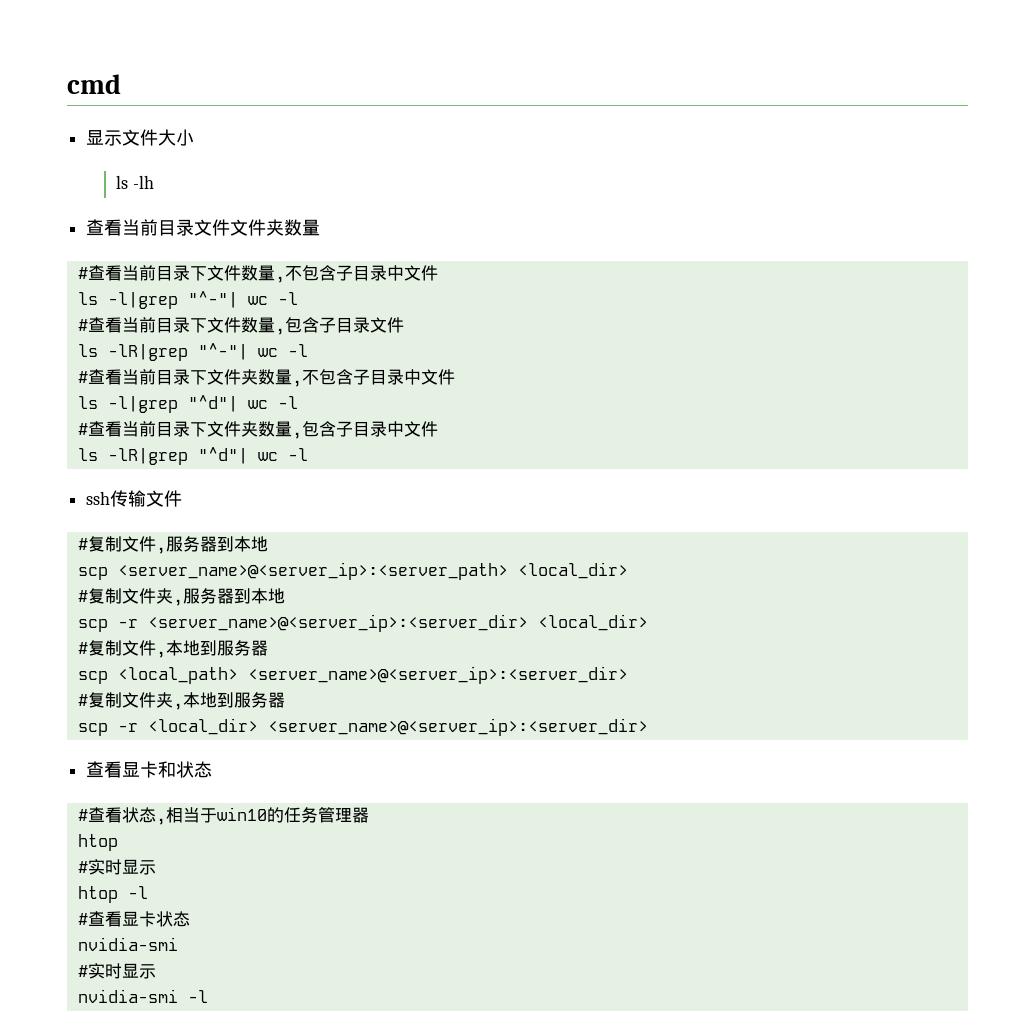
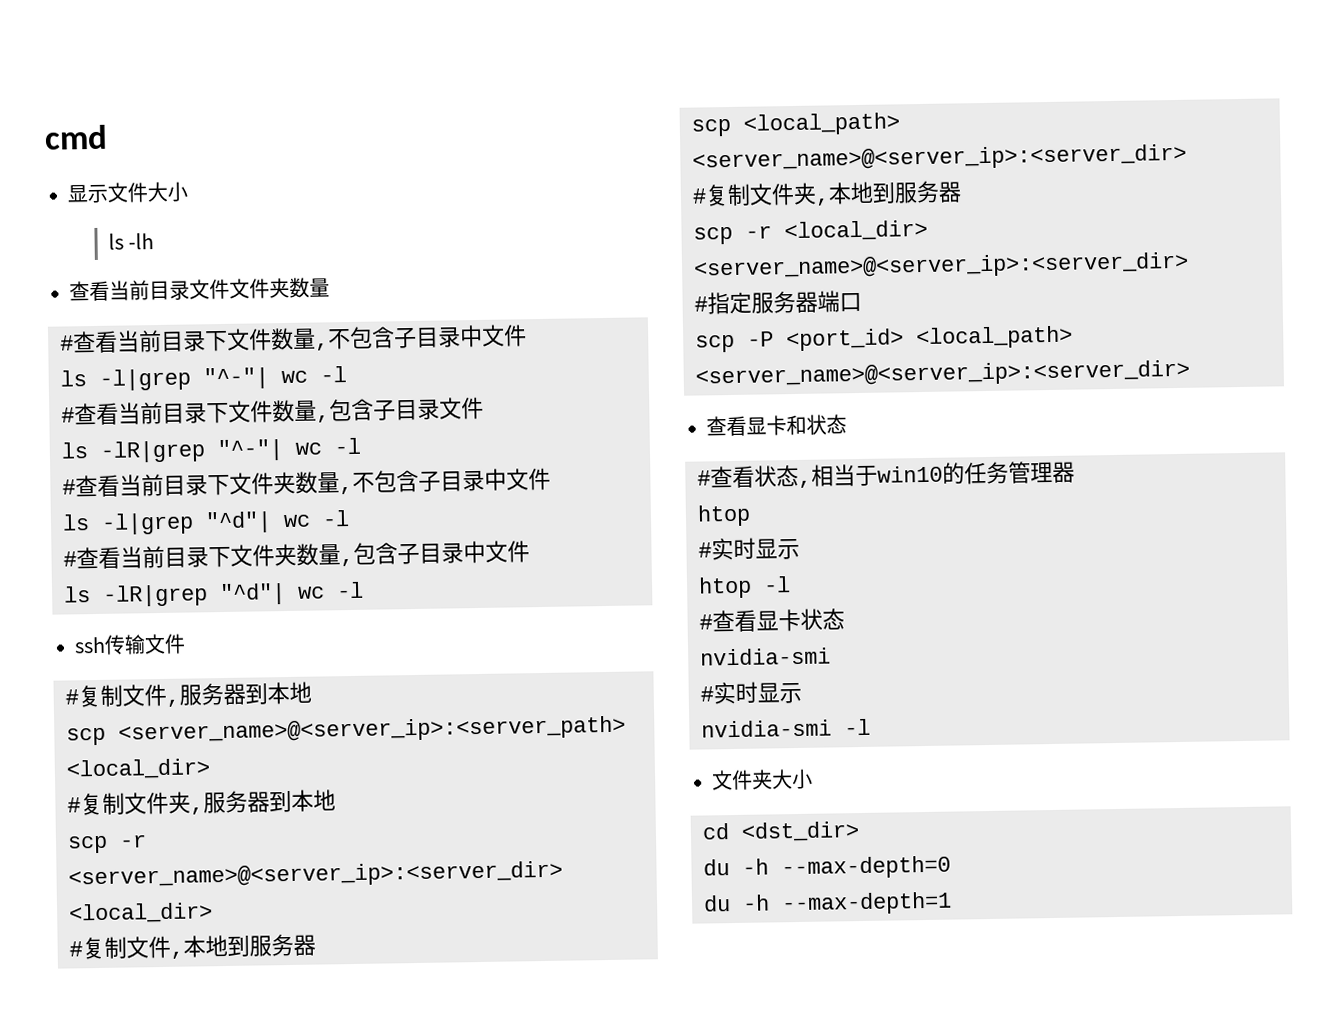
(648, 727) none -> [694,290,862,315] [695,325,1073,353] [695,359,1190,389] // #指定服务器端口 // scp -P <port_id> <local_path> <server_name>@<server_ip>:<server_dir>
(208, 996) none -> [711,768,813,791] [702,821,860,842] [703,855,951,880] [703,891,952,916] // 文件夹大小 // cd <dst_dir> // du -h --max-depth=0 // du -h --max-depth=1

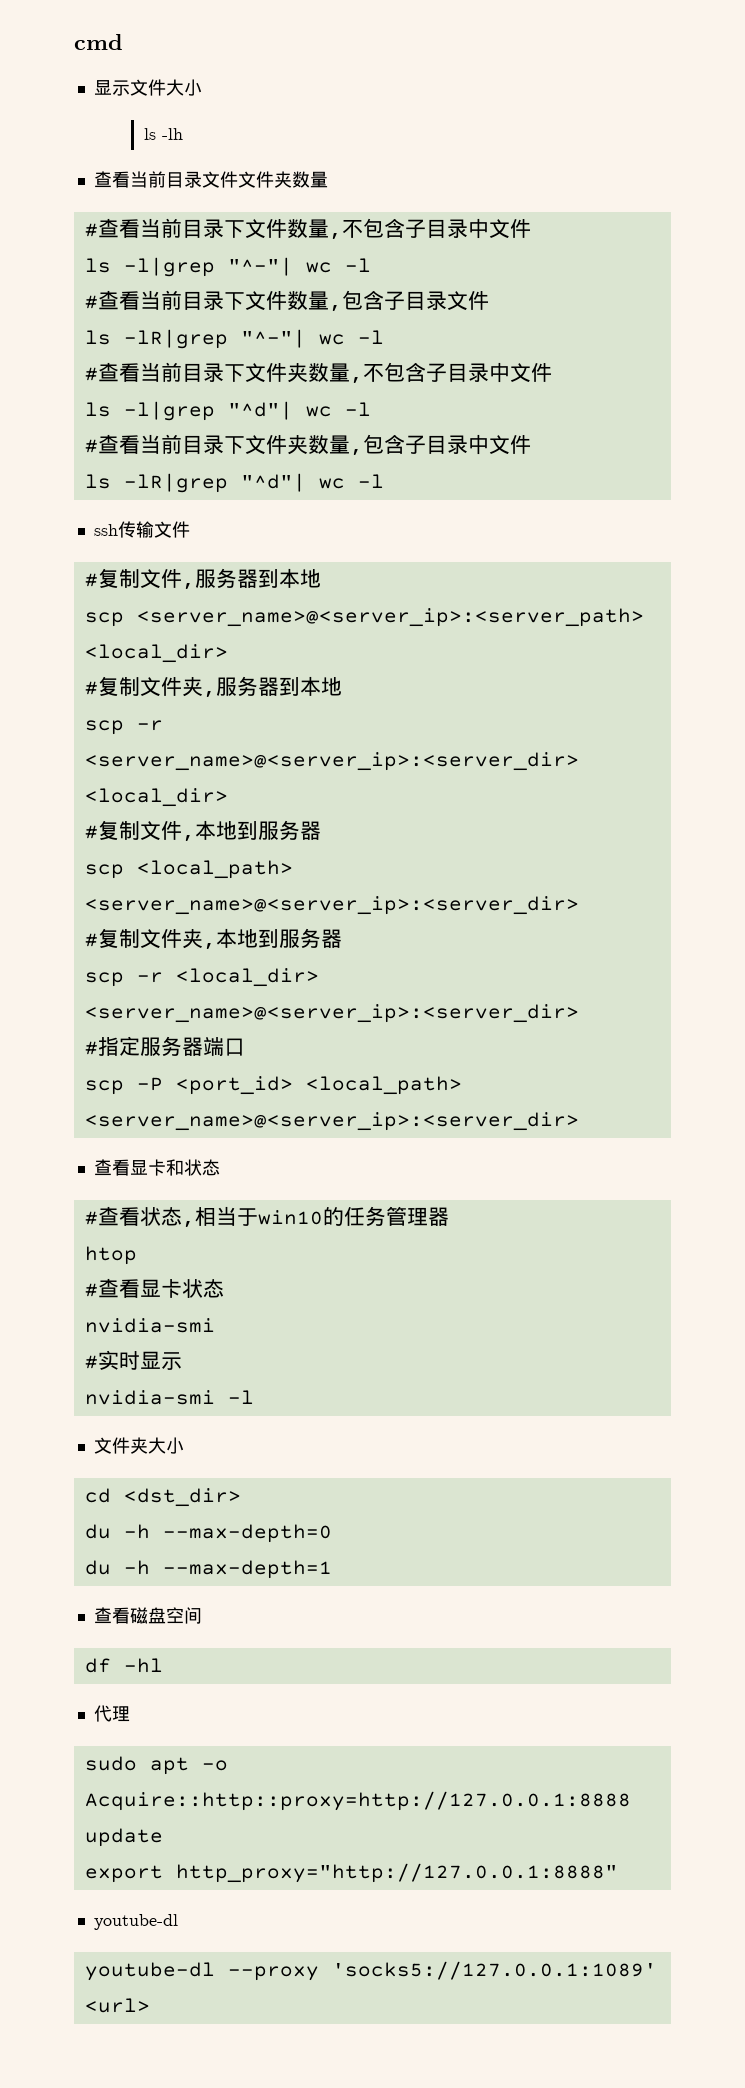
[698,537,800,561] [698,576,791,599] // #实时显示 // htop -l -> (137, 1255) none
(952, 903) none -> [93,1607,202,1624] [84,1658,163,1673] [93,1705,130,1722] [84,1756,228,1775] [84,1791,631,1811] [84,1828,163,1847] [84,1863,618,1883] [93,1914,178,1930] [84,1961,657,1981] [84,1998,150,2013] // 查看磁盘空间 // df -hl // 代理 // sudo apt -o Acquire::http::proxy=http://127.0.0.1:8888 update // export http_proxy="http://127.0.0.1:8888" // youtube-dl // youtube-dl --proxy 'socks5://127.0.0.1:1089' <url>

